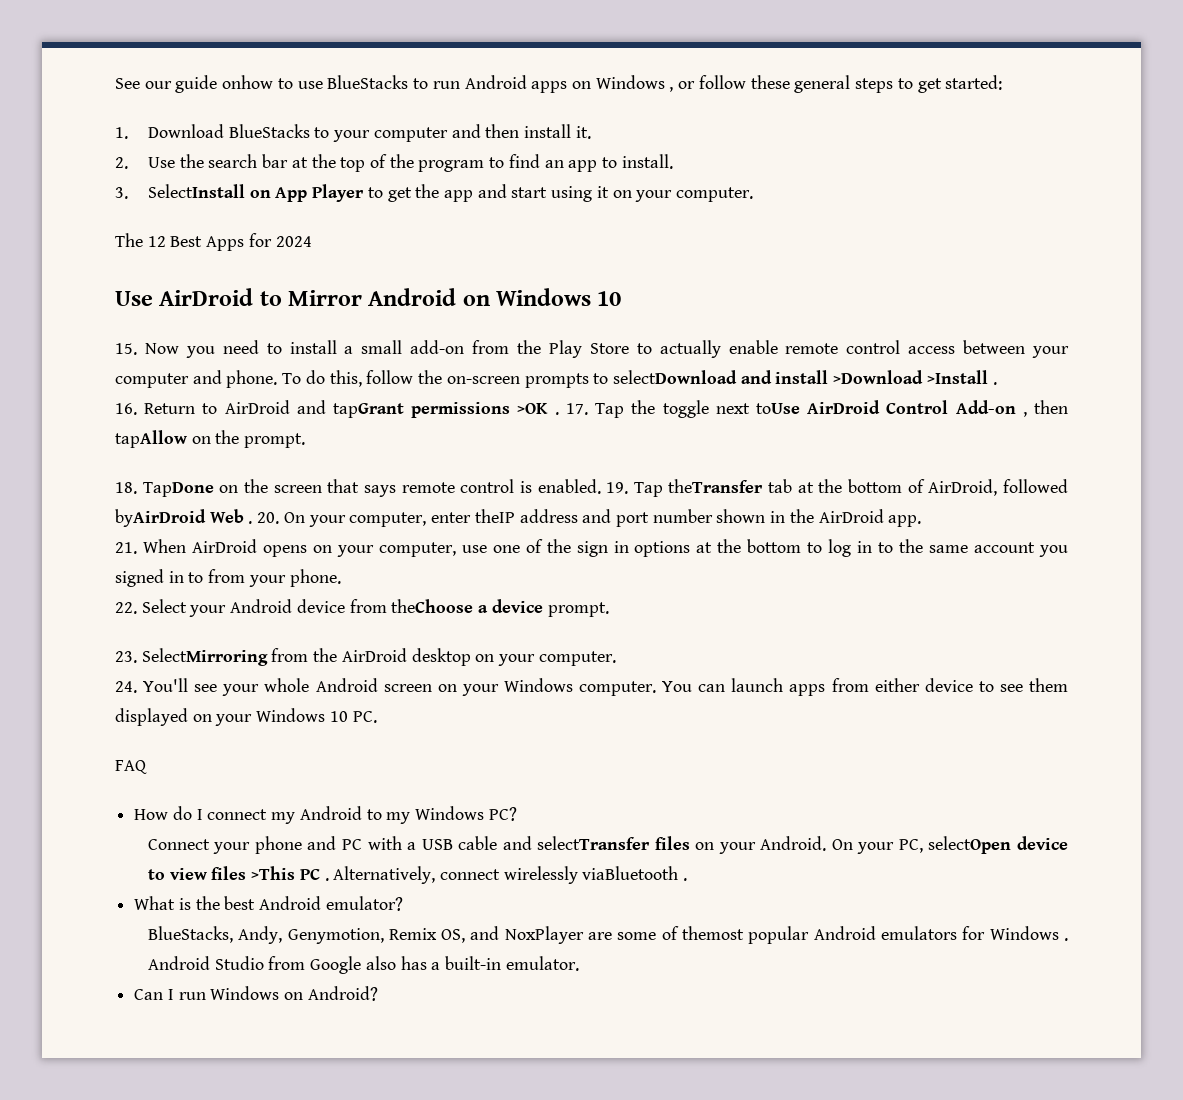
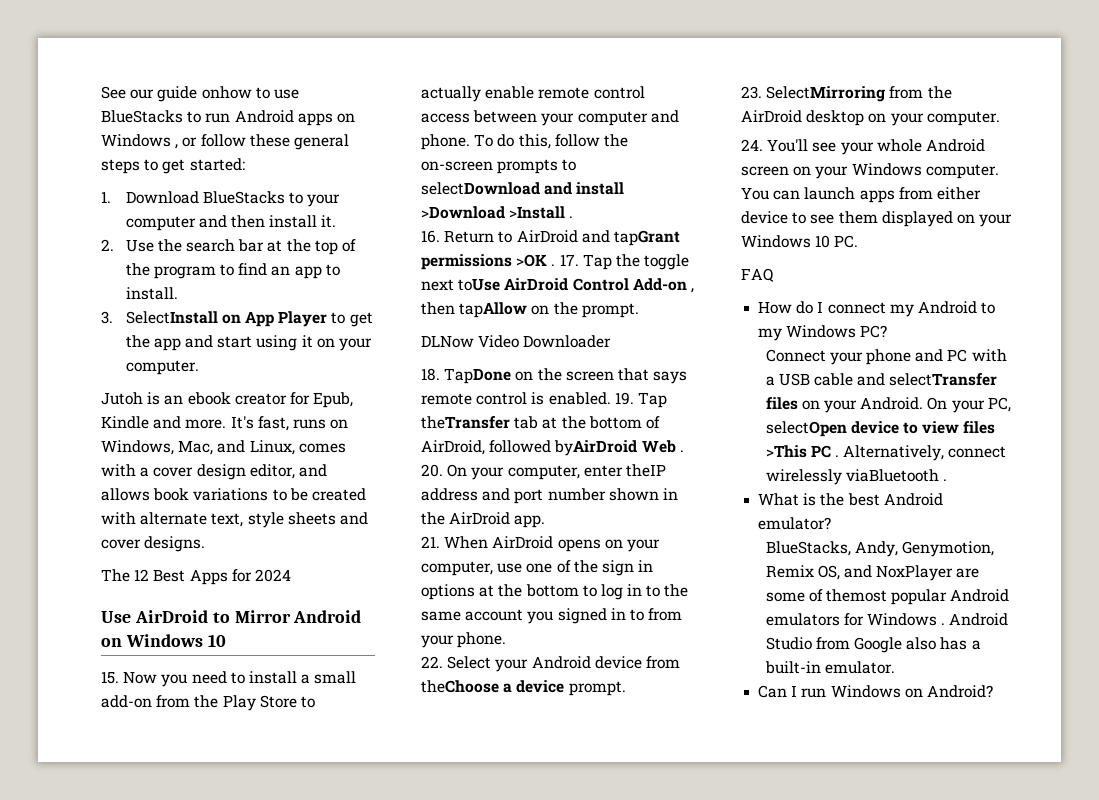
(754, 194) none -> [101,392,354,408] [101,416,349,431] [101,440,346,455] [101,464,327,480] [101,488,366,501] [101,512,368,528] [101,536,206,552] // Jutoh is an ebook creator for Epub, Kindle and more. It's fast, runs on Windows, Mac, and Linux, comes with a cover design editor, and allows book variations to be created with alternate text, style sheets and cover designs.
(306, 440) none -> [421,335,612,348] // DLNow Video Downloader

